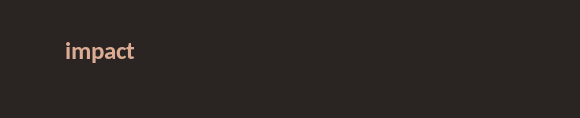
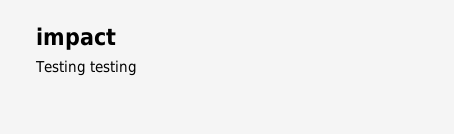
(135, 52) none -> [35,60,137,76] // Testing testing

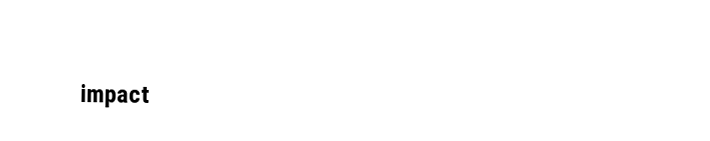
[35,60,137,76] // Testing testing -> (150, 95) none

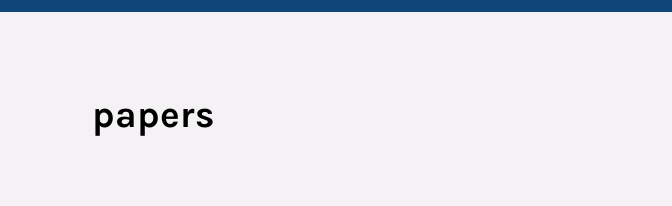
[80,83,150,108] impact -> [92,108,215,136] papers

